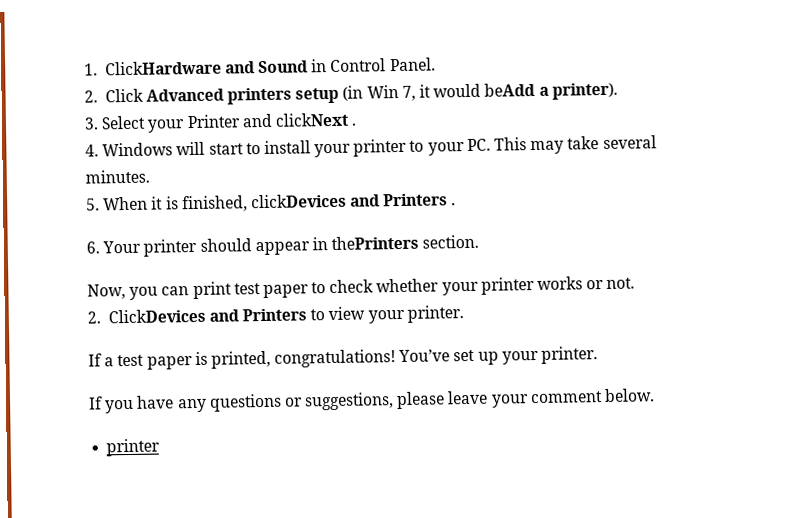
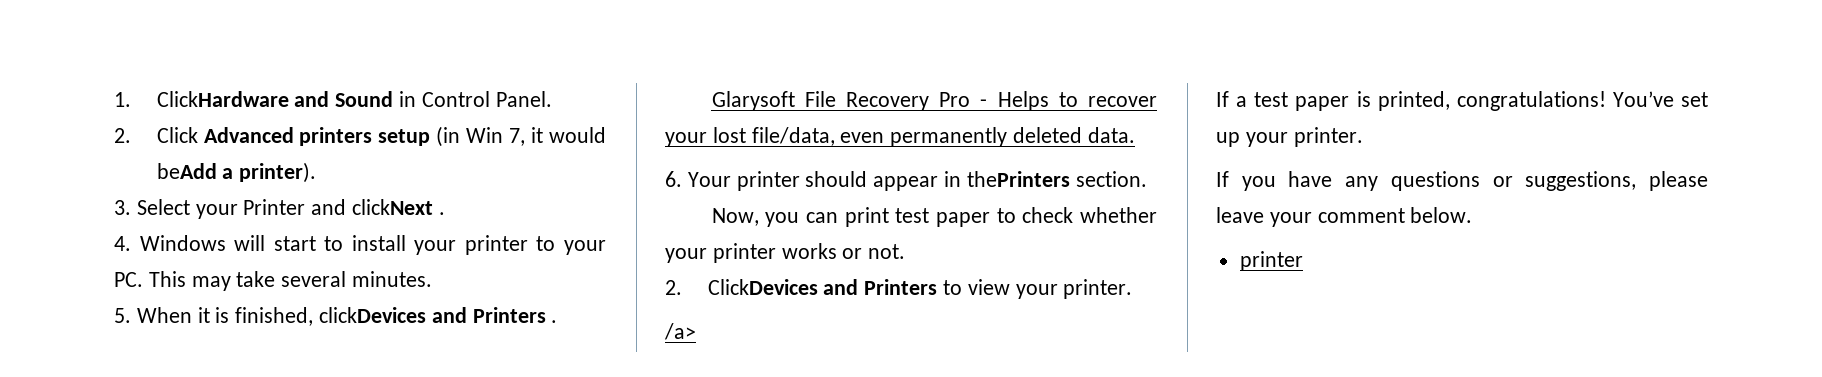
(457, 204) none -> [711,91,1157,111] [665,127,1135,147] // Glarysoft File Recovery Pro - Helps to recover your lost file/data, even permanently deleted data.
(464, 314) none -> [664,323,696,340] // /a>

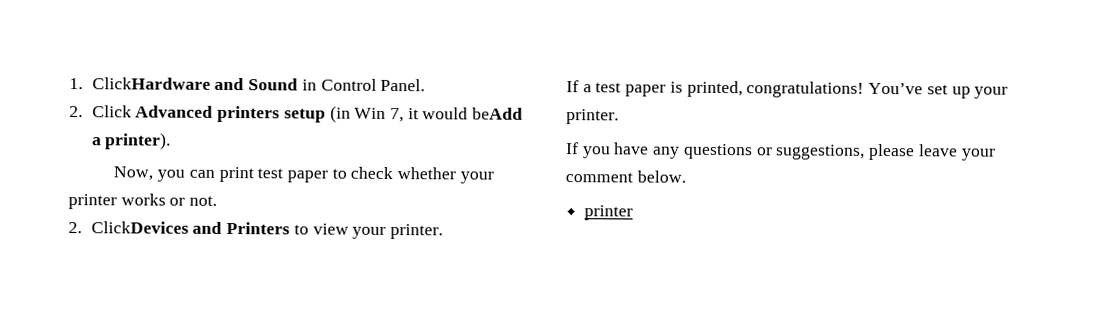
[114,199,445,219] [114,235,606,255] [114,271,433,291] [114,307,558,326] [711,91,1157,111] [665,127,1135,147] [665,171,1147,191] // 3. Select your Printer and clickNext . // 4. Windows will start to install your printer to your PC. This may take several minutes. // 5. When it is finished, clickDevices and Printers . // Glarysoft File Recovery Pro - Helps to recover your lost file/data, even permanently deleted data. // 6. Your printer should appear in thePrinters section. -> (172, 141) none
[664,323,696,340] // /a> -> (443, 231) none

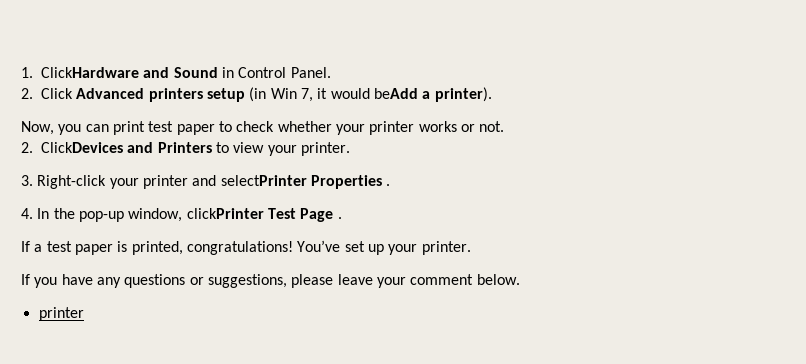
(443, 231) none -> [21,175,391,189] [21,208,342,222] // 3. Right-click your printer and selectPrinter Properties . // 4. In the pop-up window, clickPrinter Test Page .

